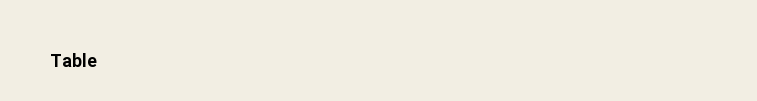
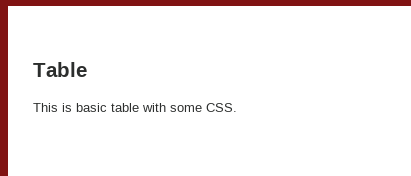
(97, 60) none -> [33,103,237,112] // This is basic table with some CSS.

